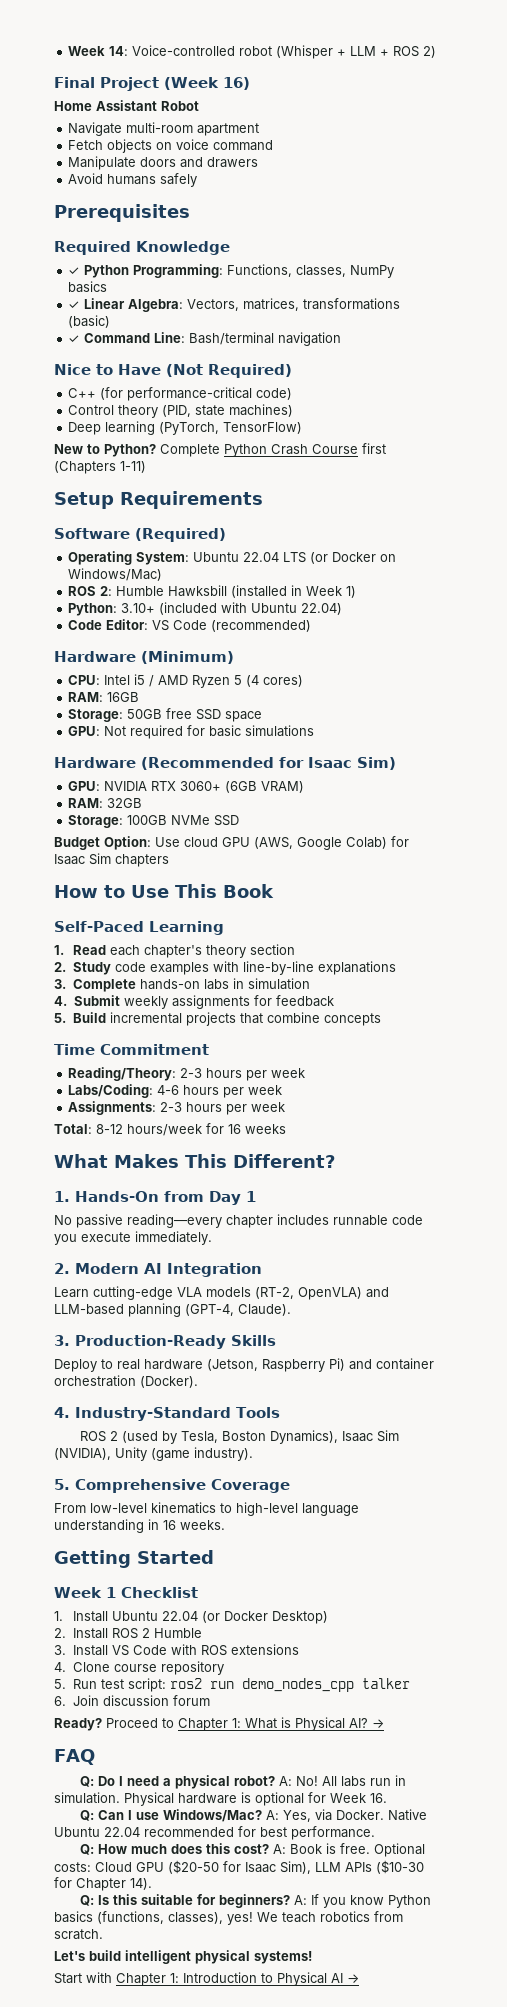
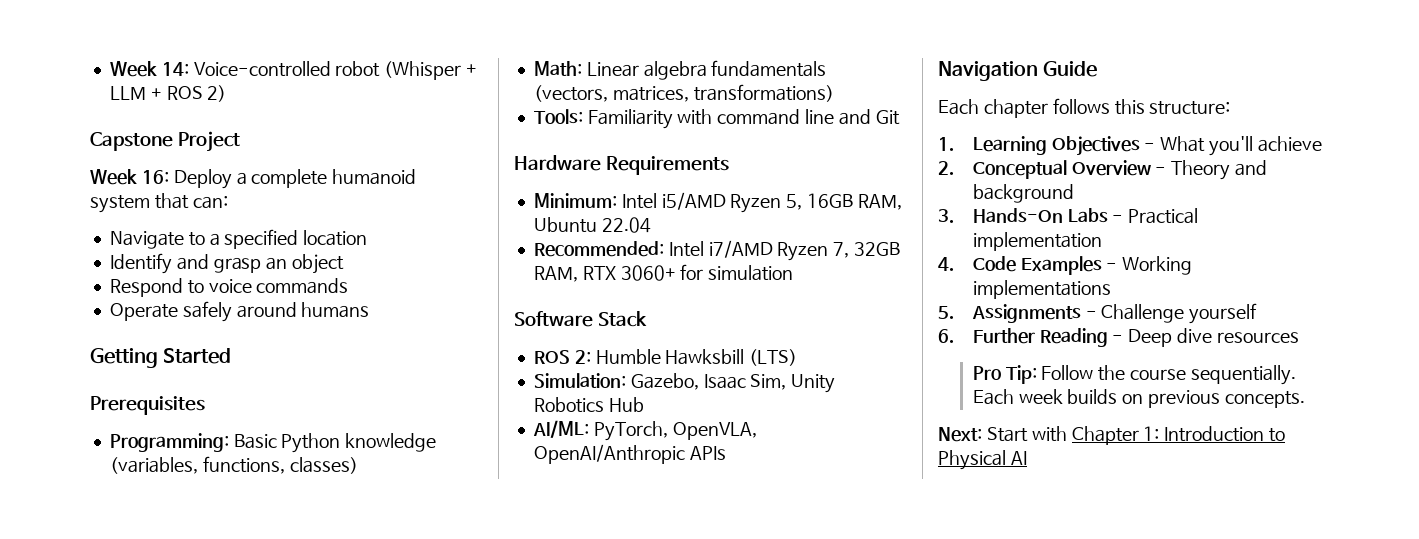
[54,77,95,88] Final -> [90,132,173,151] Capstone
[164,77,250,90] [54,100,199,111] [68,122,260,136] [68,139,274,153] [68,156,259,170] [68,173,198,187] [54,204,190,222] [54,241,230,255] [68,264,395,278] [68,281,108,293] [68,298,401,312] [68,315,111,328] [68,332,342,346] [54,364,292,378] [68,387,293,401] [68,404,294,418] [68,421,303,435] [54,443,386,457] [54,461,146,474] [54,491,263,509] [54,528,226,542] [68,551,397,565] [68,568,163,581] [68,585,357,598] [68,602,343,616] [68,619,312,632] [54,651,234,664] [68,674,304,688] [68,692,140,702] [68,708,263,722] [68,725,315,739] [54,757,396,770] [68,781,305,793] [68,798,143,808] [68,815,240,828] [54,836,409,850] [54,853,169,867] [54,884,274,898] [54,921,224,935] [54,944,296,958] [54,961,397,975] [54,978,311,992] [54,995,334,1009] [54,1012,382,1026] [54,1044,209,1055] [68,1067,306,1081] [68,1084,283,1098] [68,1101,286,1115] [54,1123,286,1136] [54,1154,335,1168] [54,1191,256,1205] [54,1214,423,1228] [54,1231,212,1245] [54,1263,262,1277] [54,1286,389,1300] [54,1303,291,1317] [54,1335,276,1349] [54,1358,434,1372] [54,1375,198,1388] [54,1407,280,1421] [80,1430,400,1444] [54,1447,253,1461] [54,1479,290,1493] [54,1502,359,1516] [54,1519,225,1533] [54,1550,214,1568] [54,1587,198,1598] [54,1611,329,1624] [54,1628,203,1639] [54,1644,300,1656] [54,1661,225,1675] [54,1678,411,1692] [54,1695,211,1706] [54,1717,384,1731] [54,1749,95,1765] [80,1775,407,1789] [54,1792,387,1806] [80,1809,428,1822] [54,1826,375,1840] [80,1843,426,1857] [54,1860,424,1874] [54,1877,152,1891] [80,1894,432,1908] [54,1911,403,1925] [54,1929,103,1940] [54,1950,312,1964] (Week 16) // Home Assistant Robot // Navigate multi-room apartment // Fetch objects on voice command // Manipulate doors and drawers // Avoid humans safely // Prerequisites // Required Knowledge // ✓ Python Programming: Functions, classes, NumPy basics // ✓ Linear Algebra: Vectors, matrices, transformations (basic) // ✓ Command Line: Bash/terminal navigation // Nice to Have (Not Required) // C++ (for performance-critical code) // Control theory (PID, state machines) // Deep learning (PyTorch, TensorFlow) // New to Python? Complete Python Crash Course first (Chapters 1-11) // Setup Requirements // Software (Required) // Operating System: Ubuntu 22.04 LTS (or Docker on Windows/Mac) // ROS 2: Humble Hawksbill (installed in Week 1) // Python: 3.10+ (included with Ubuntu 22.04) // Code Editor: VS Code (recommended) // Hardware (Minimum) // CPU: Intel i5 / AMD Ryzen 5 (4 cores) // RAM: 16GB // Storage: 50GB free SSD space // GPU: Not required for basic simulations // Hardware (Recommended for Isaac Sim) // GPU: NVIDIA RTX 3060+ (6GB VRAM) // RAM: 32GB // Storage: 100GB NVMe SSD // Budget Option: Use cloud GPU (AWS, Google Colab) for Isaac Sim chapters // How to Use This Book // Self-Paced Learning // 1. Read each chapter's theory section // 2. Study code examples with line-by-line explanations // 3. Complete hands-on labs in simulation // 4. Submit weekly assignments for feedback // 5. Build incremental projects that combine concepts // Time Commitment // Reading/Theory: 2-3 hours per week // Labs/Coding: 4-6 hours per week // Assignments: 2-3 hours per week // Total: 8-12 hours/week for 16 weeks // What Makes This Different? // 1. Hands-On from Day 1 // No passive reading—every chapter includes runnable code you execute immediately. // 2. Modern AI Integration // Learn cutting-edge VLA models (RT-2, OpenVLA) and LLM-based planning (GPT-4, Claude). // 3. Production-Ready Skills // Deploy to real hardware (Jetson, Raspberry Pi) and container orchestration (Docker). // 4. Industry-Standard Tools // ROS 2 (used by Tesla, Boston Dynamics), Isaac Sim (NVIDIA), Unity (game industry). // 5. Comprehensive Coverage // From low-level kinematics to high-level language understanding in 16 weeks. // Getting Started // Week 1 Checklist // 1. Install Ubuntu 22.04 (or Docker Desktop) // 2. Install ROS 2 Humble // 3. Install VS Code with ROS extensions // 4. Clone course repository // 5. Run test script: ros2 run demo_nodes_cpp talker // 6. Join discussion forum // Ready? Proceed to Chapter 1: What is Physical AI? → // FAQ // Q: Do I need a physical robot? A: No! All labs run in simulation. Physical hardware is optional for Week 16. // Q: Can I use Windows/Mac? A: Yes, via Docker. Native Ubuntu 22.04 recommended for best performance. // Q: How much does this cost? A: Book is free. Optional costs: Cloud GPU ($20-50 for Isaac Sim), LLM APIs ($10-30 for Chapter 14). // Q: Is this suitable for beginners? A: If you know Python basics (functions, classes), yes! We teach robotics from scratch. // Let's build intelligent physical systems! // -> [90,169,417,189] [90,193,228,213] [109,229,368,249] [109,253,345,274] [109,278,349,297] [109,301,370,322] [90,348,232,368] [90,396,205,415] [109,433,437,453] [109,456,358,474] [533,60,827,80] [533,84,834,102] [533,109,900,129] [514,155,730,175] [533,192,902,213] [533,217,651,233] [533,240,901,261] [533,264,794,282] [514,311,648,327] [533,349,798,366] [533,373,836,393] [533,397,644,413] [532,420,757,441] [533,444,726,464] [938,61,1098,81] [938,98,1231,118] [938,136,1323,156] [938,160,1268,180] [972,184,1074,203] [938,208,1199,224] [972,232,1102,251] [938,256,1193,275] [972,280,1111,299] [938,303,1258,324] [938,328,1300,347] [972,365,1297,385] [972,389,1306,408] [938,427,982,442] // Week 16: Deploy a complete humanoid system that can: // Navigate to a specified location // Identify and grasp an object // Respond to voice commands // Operate safely around humans // Getting Started // Prerequisites // Programming: Basic Python knowledge (variables, functions, classes) // Math: Linear algebra fundamentals (vectors, matrices, transformations) // Tools: Familiarity with command line and Git // Hardware Requirements // Minimum: Intel i5/AMD Ryzen 5, 16GB RAM, Ubuntu 22.04 // Recommended: Intel i7/AMD Ryzen 7, 32GB RAM, RTX 3060+ for simulation // Software Stack // ROS 2: Humble Hawksbill (LTS) // Simulation: Gazebo, Isaac Sim, Unity Robotics Hub // AI/ML: PyTorch, OpenVLA, OpenAI/Anthropic APIs // Navigation Guide // Each chapter follows this structure: // 1. Learning Objectives - What you'll achieve // 2. Conceptual Overview - Theory and background // 3. Hands-On Labs - Practical implementation // 4. Code Examples - Working implementations // 5. Assignments - Challenge yourself // 6. Further Reading - Deep dive resources // Pro Tip: Follow the course sequentially. Each week builds on previous concepts. // Next:
[347,1974,359,1983] → -> (1027, 458) none

